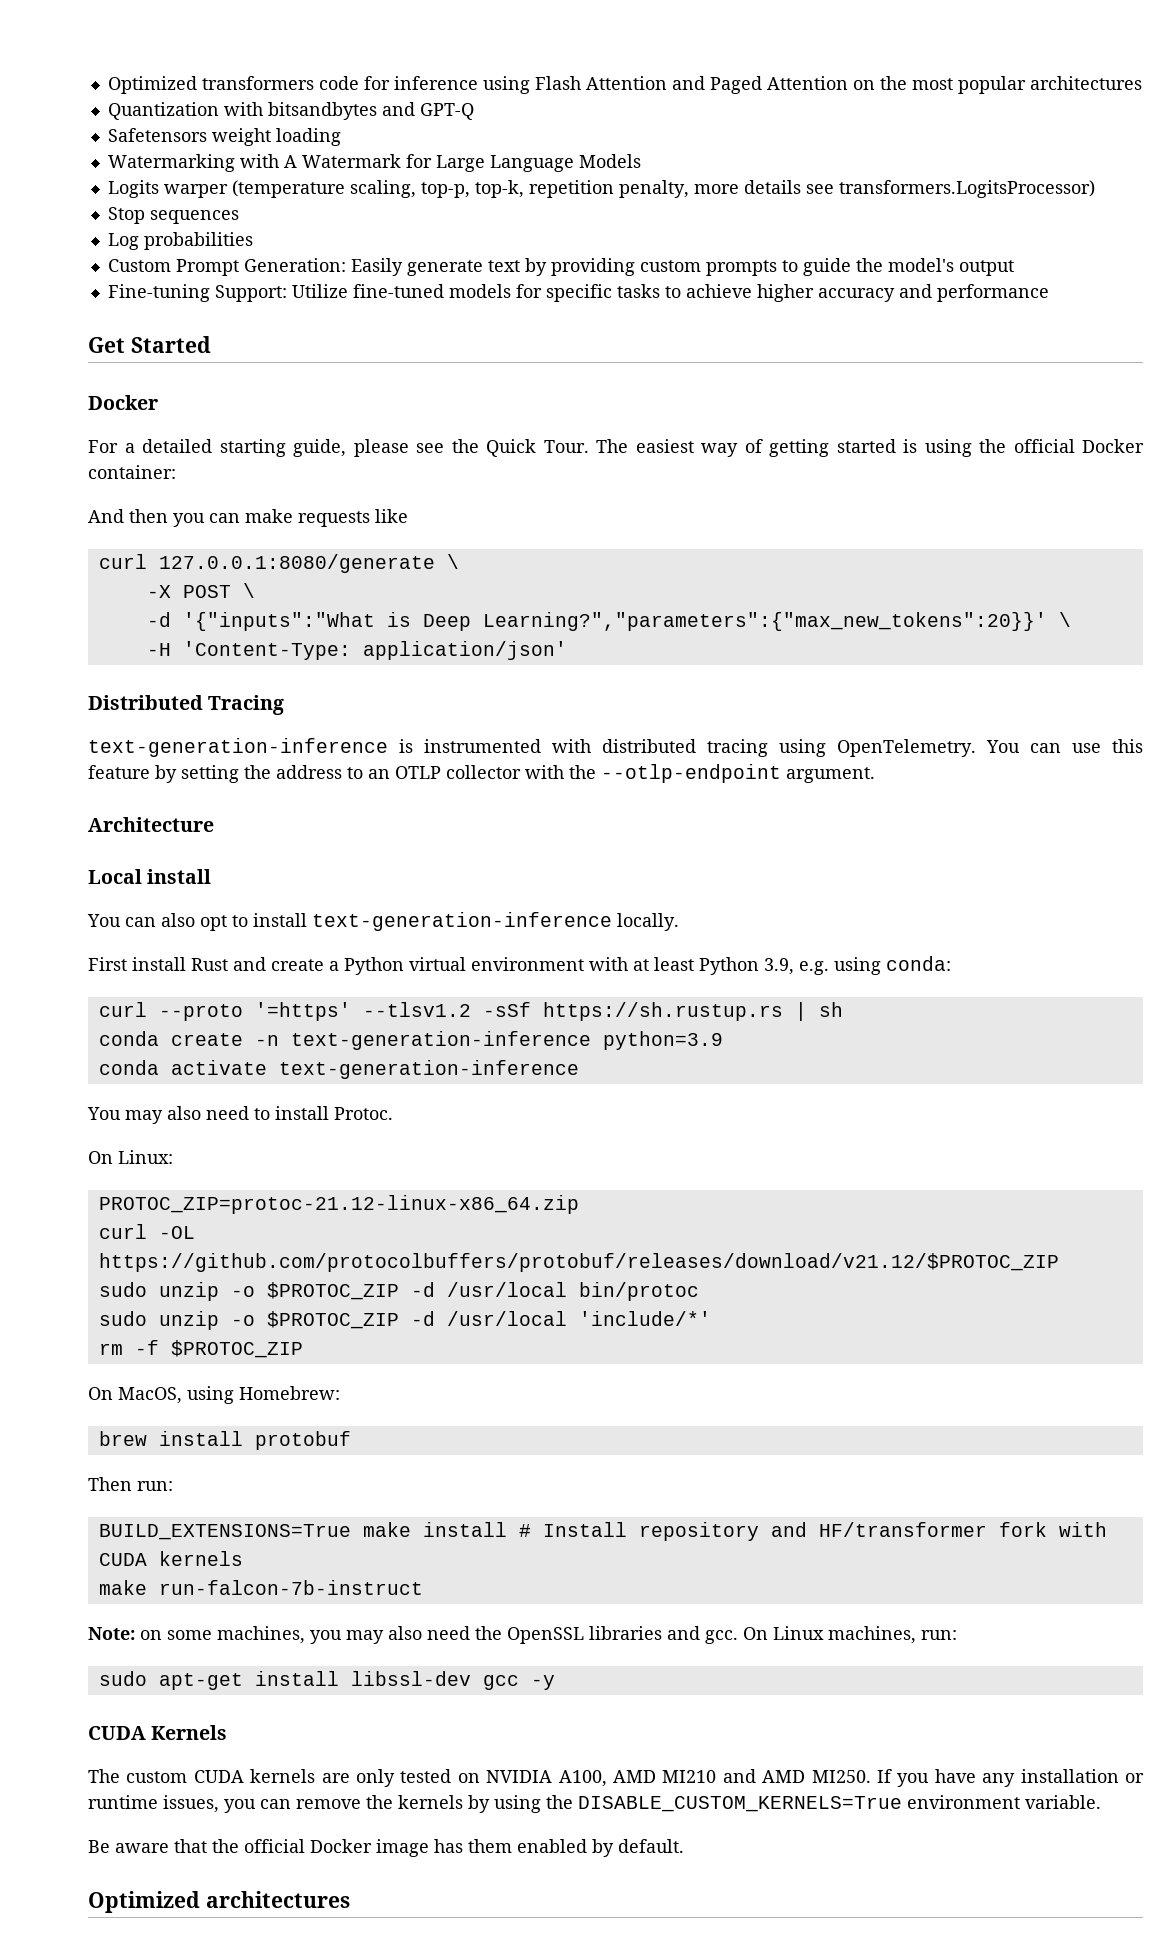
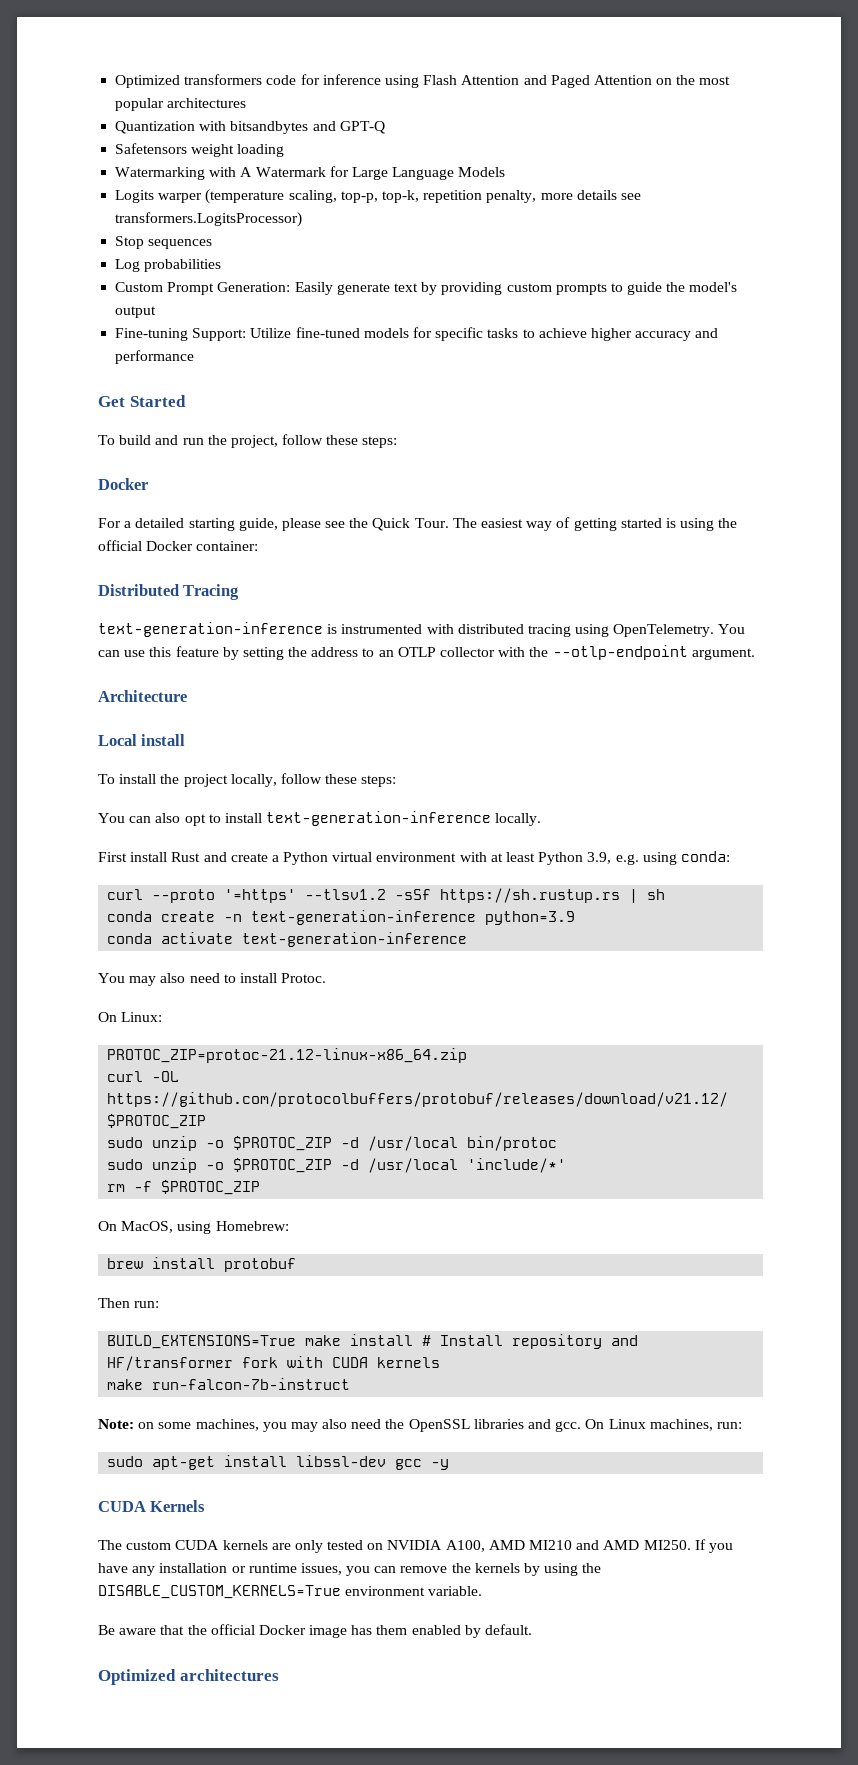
(211, 344) none -> [98,434,398,448] // To build and run the project, follow these steps:
[88,509,408,527] [98,554,459,573] [146,583,255,598] [146,612,1071,631] [146,641,567,660] // And then you can make requests like // curl 127.0.0.1:8080/generate \ // -X POST \ // -d '{"inputs":"What is Deep Learning?","parameters":{"max_new_tokens":20}}' \ // -H 'Content-Type: application/json' -> (259, 546) none
(212, 876) none -> [98,773,397,787] // To install the project locally, follow these steps:

